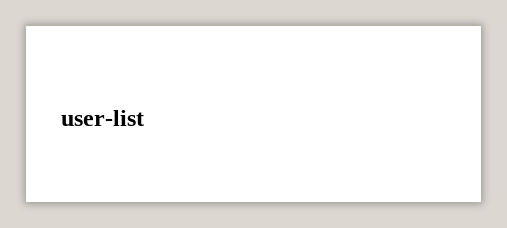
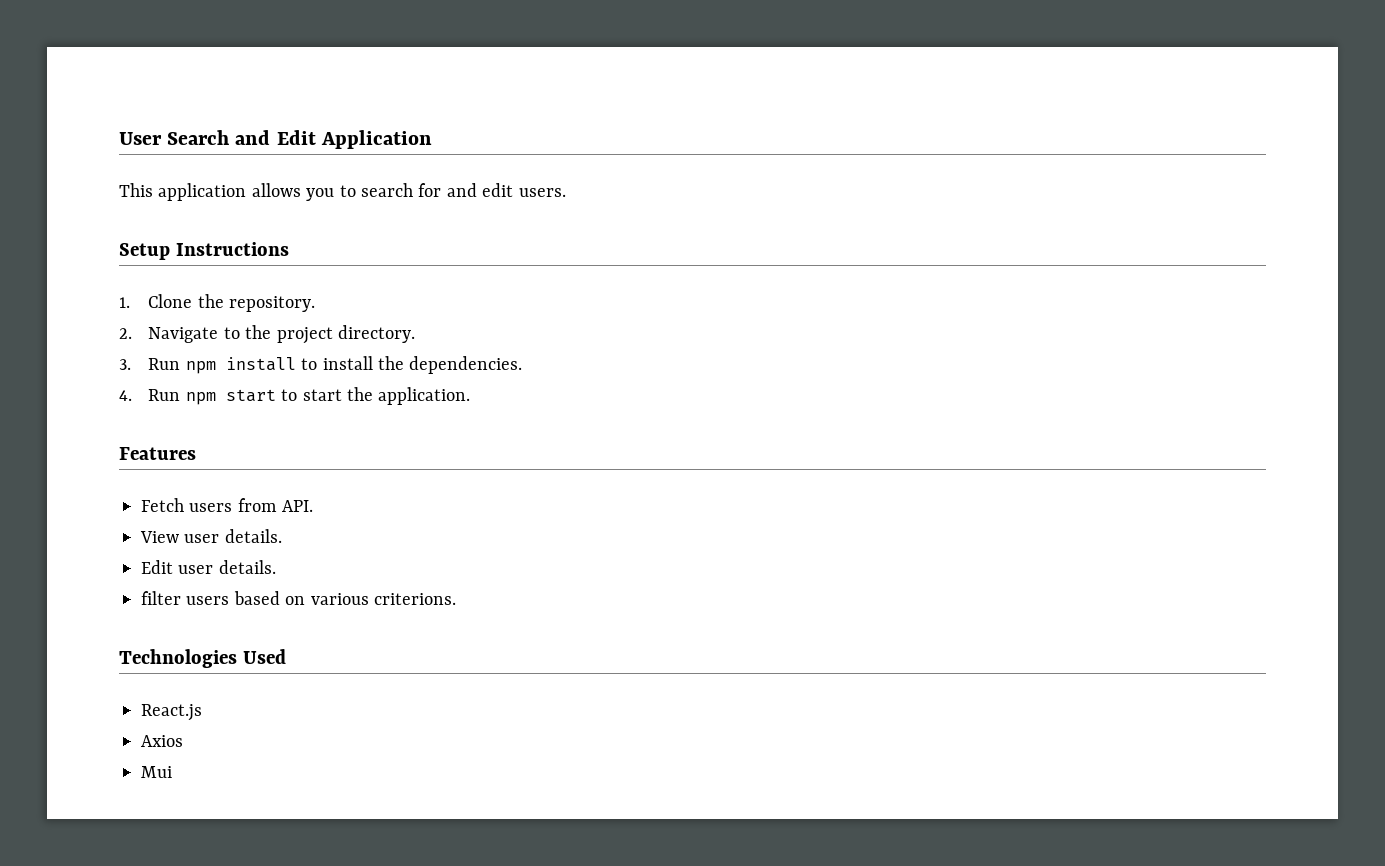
[61,110,144,126] user-list -> [119,130,432,149] [119,183,566,201] [119,242,289,260] [119,294,316,312] [119,325,416,344] [119,356,523,374] [119,387,471,405] [119,447,196,460] [141,498,314,512] [140,529,282,543] [141,560,276,574] [141,591,456,605] [119,649,286,668] [141,704,202,721] [141,735,183,747] [141,766,172,778] User Search and Edit Application // This application allows you to search for and edit users. // Setup Instructions // 1. Clone the repository. // 2. Navigate to the project directory. // 3. Run npm install to install the dependencies. // 4. Run npm start to start the application. // Features // Fetch users from API. // View user details. // Edit user details. // filter users based on various criterions. // Technologies Used // React.js // Axios // Mui

